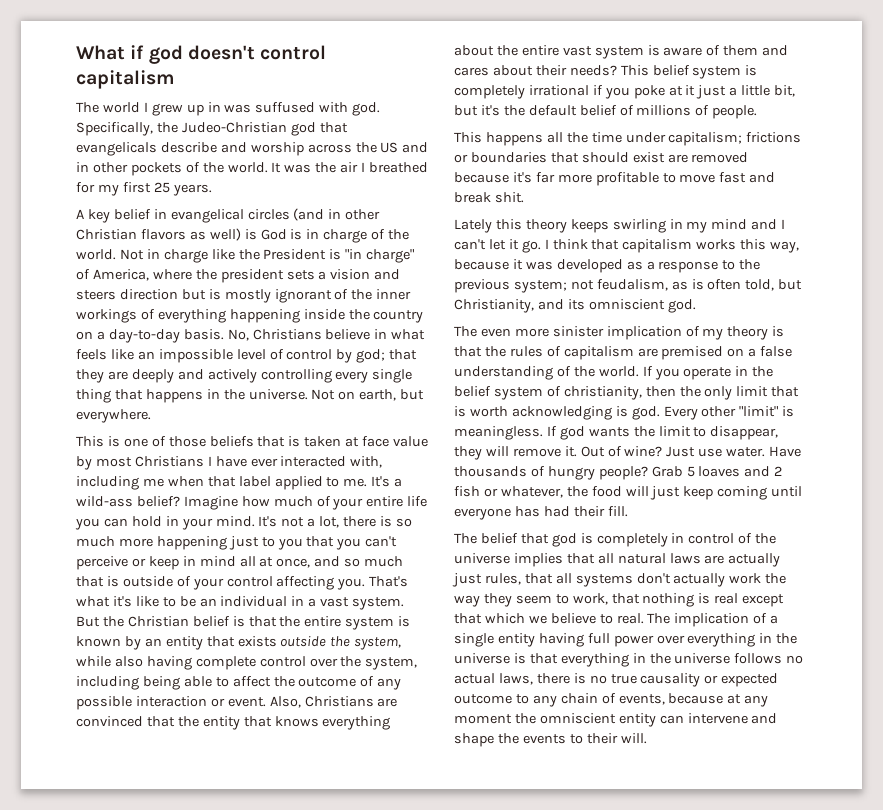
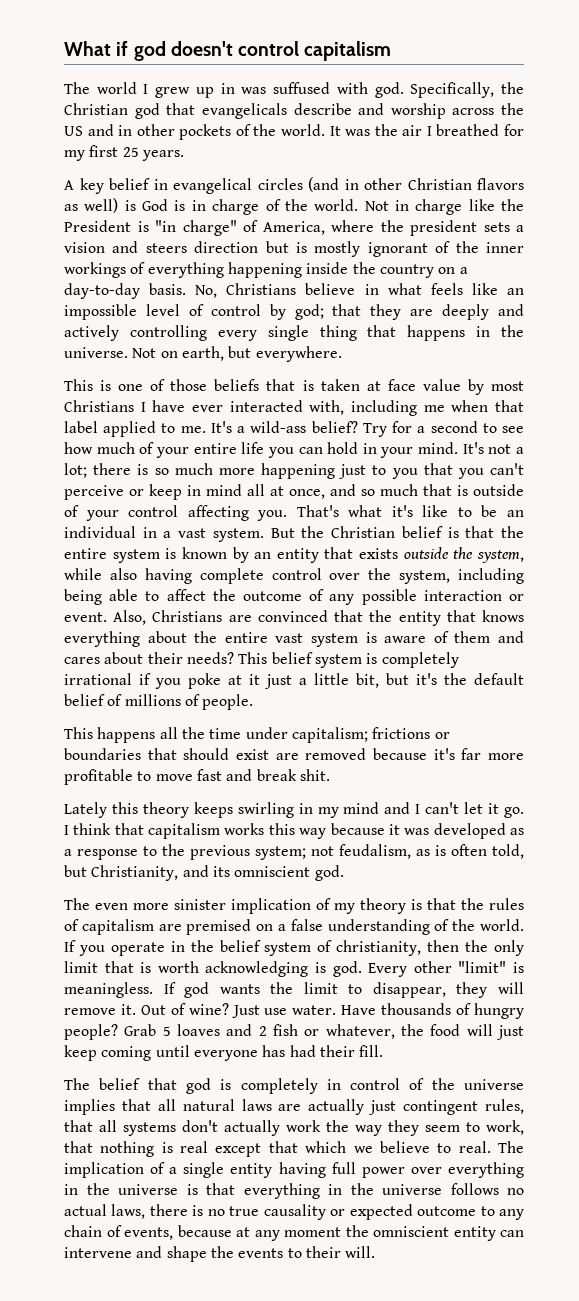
[181,122,287,133] Judeo-Christian -> [64,103,128,115] Christian
[183,496,238,510] Imagine -> [362,421,524,437] Try for a second to see
[319,516,340,528] lot, -> [64,463,87,478] lot;
[770,241,800,253] way, -> [299,828,327,839] way
(482, 580) none -> [403,1100,479,1115] contingent

